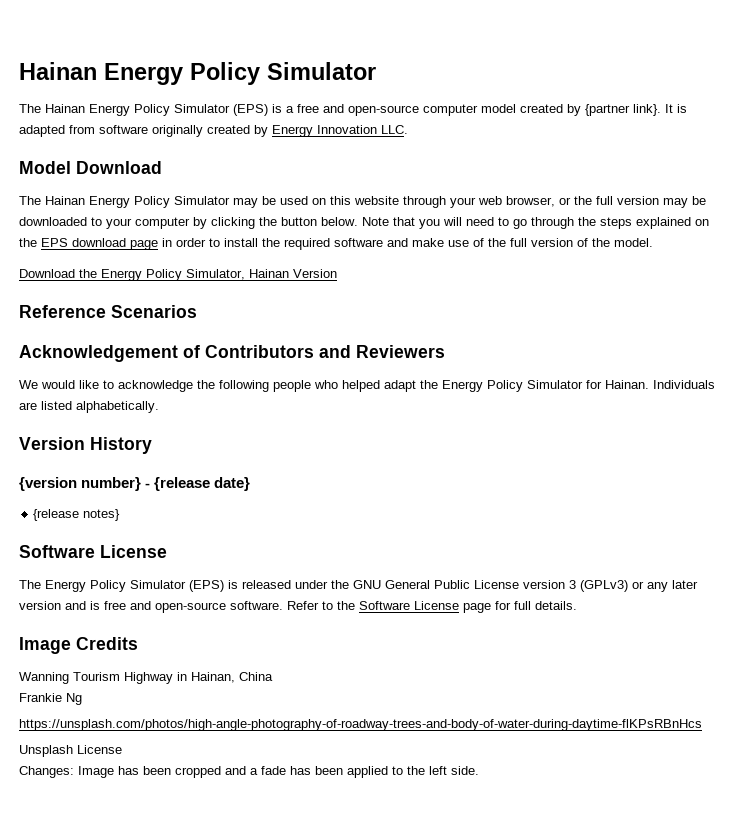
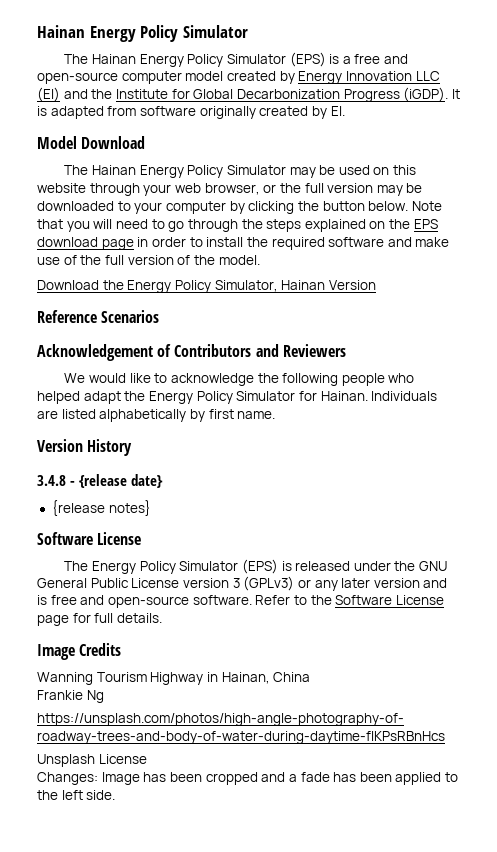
[585,104,661,116] {partner link}. -> [298,71,440,84] [37,87,449,102] Energy Innovation LLC (EI) and the Institute for Global Decarbonization Progress (iGDP).
[272,125,408,137] Energy Innovation LLC. -> [330,106,345,116] EI.
[76,401,159,413] alphabetically. -> [99,409,276,422] alphabetically by first name.
[19,477,142,491] {version number} -> [37,475,66,486] 3.4.8

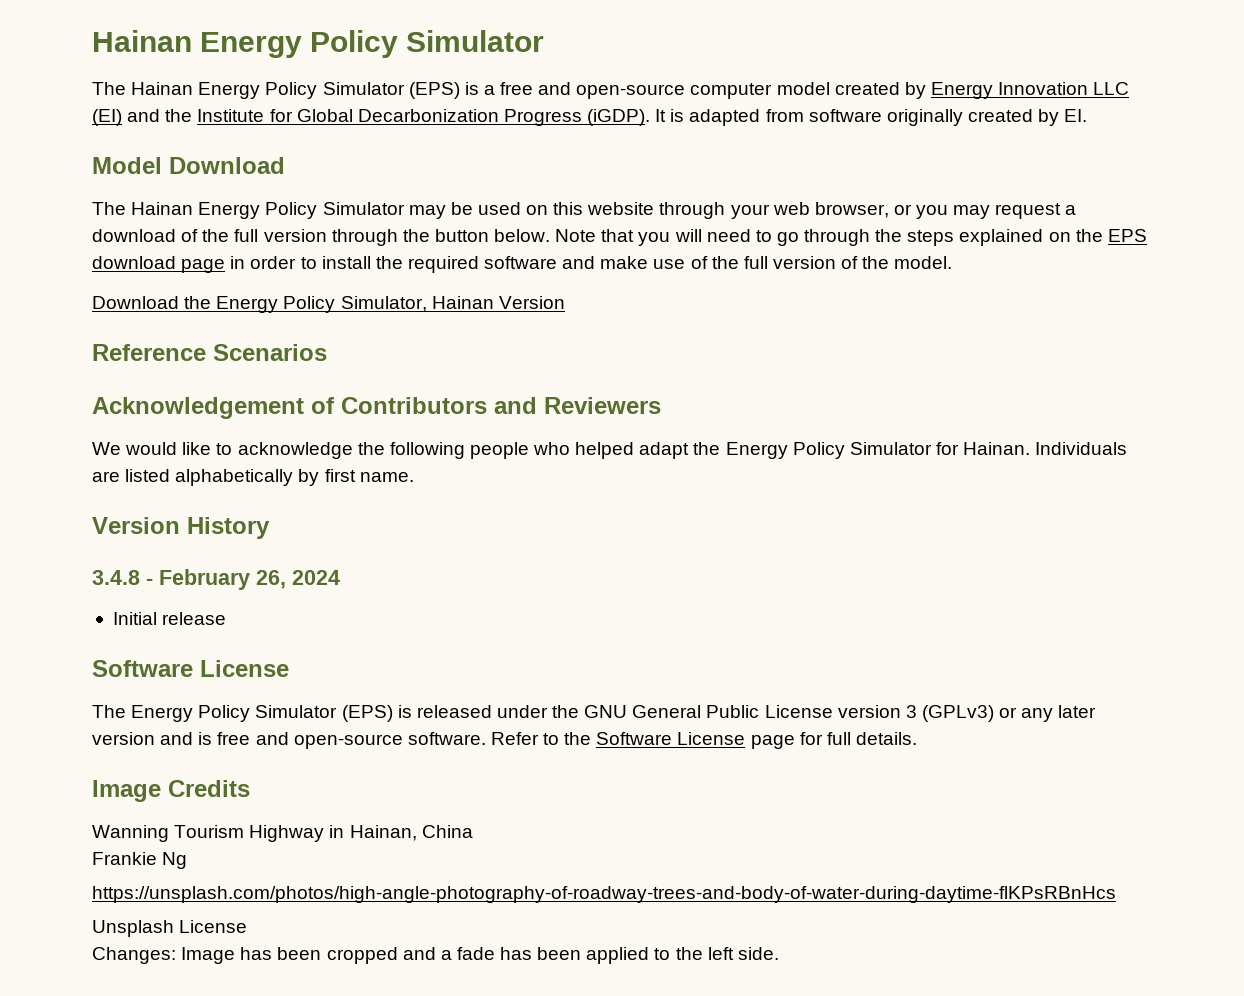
[279,183,423,196] [37,201,295,214] the full version may be downloaded to your computer by clicking -> [916,203,1077,219] [92,229,398,246] you may request a download of the full version through
[79,474,163,488] [51,500,151,516] {release date} // {release notes} -> [159,569,340,590] [112,612,227,625] February 26, 2024 // Initial release

